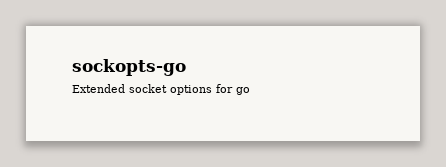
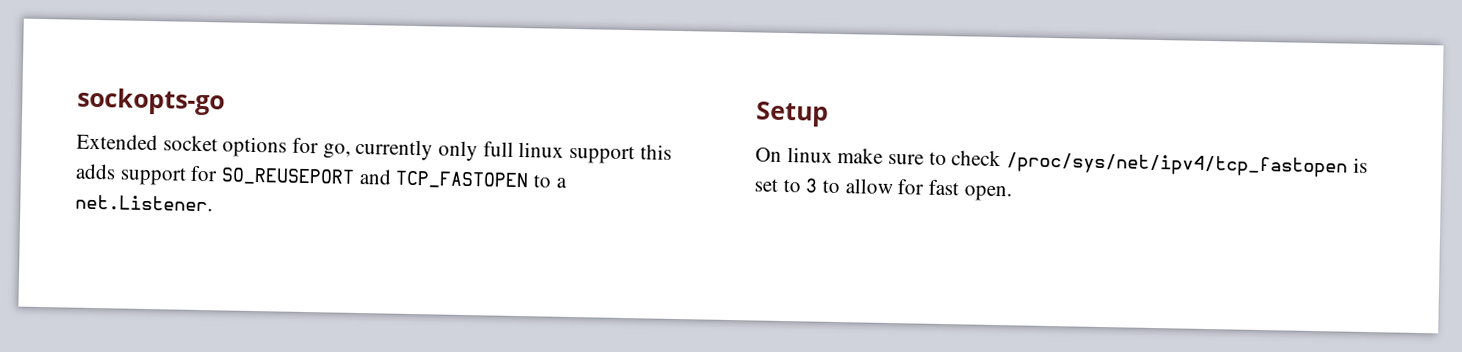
[236,87,250,95] go -> [322,138,672,165] [75,163,567,190] [75,194,213,212] [755,101,829,127] [755,147,1368,178] [754,178,1012,202] go, currently only full linux support this adds support for SO_REUSEPORT and TCP_FASTOPEN to a net.Listener. // Setup // On linux make sure to check /proc/sys/net/ipv4/tcp_fastopen is set to 3 to allow for fast open.

